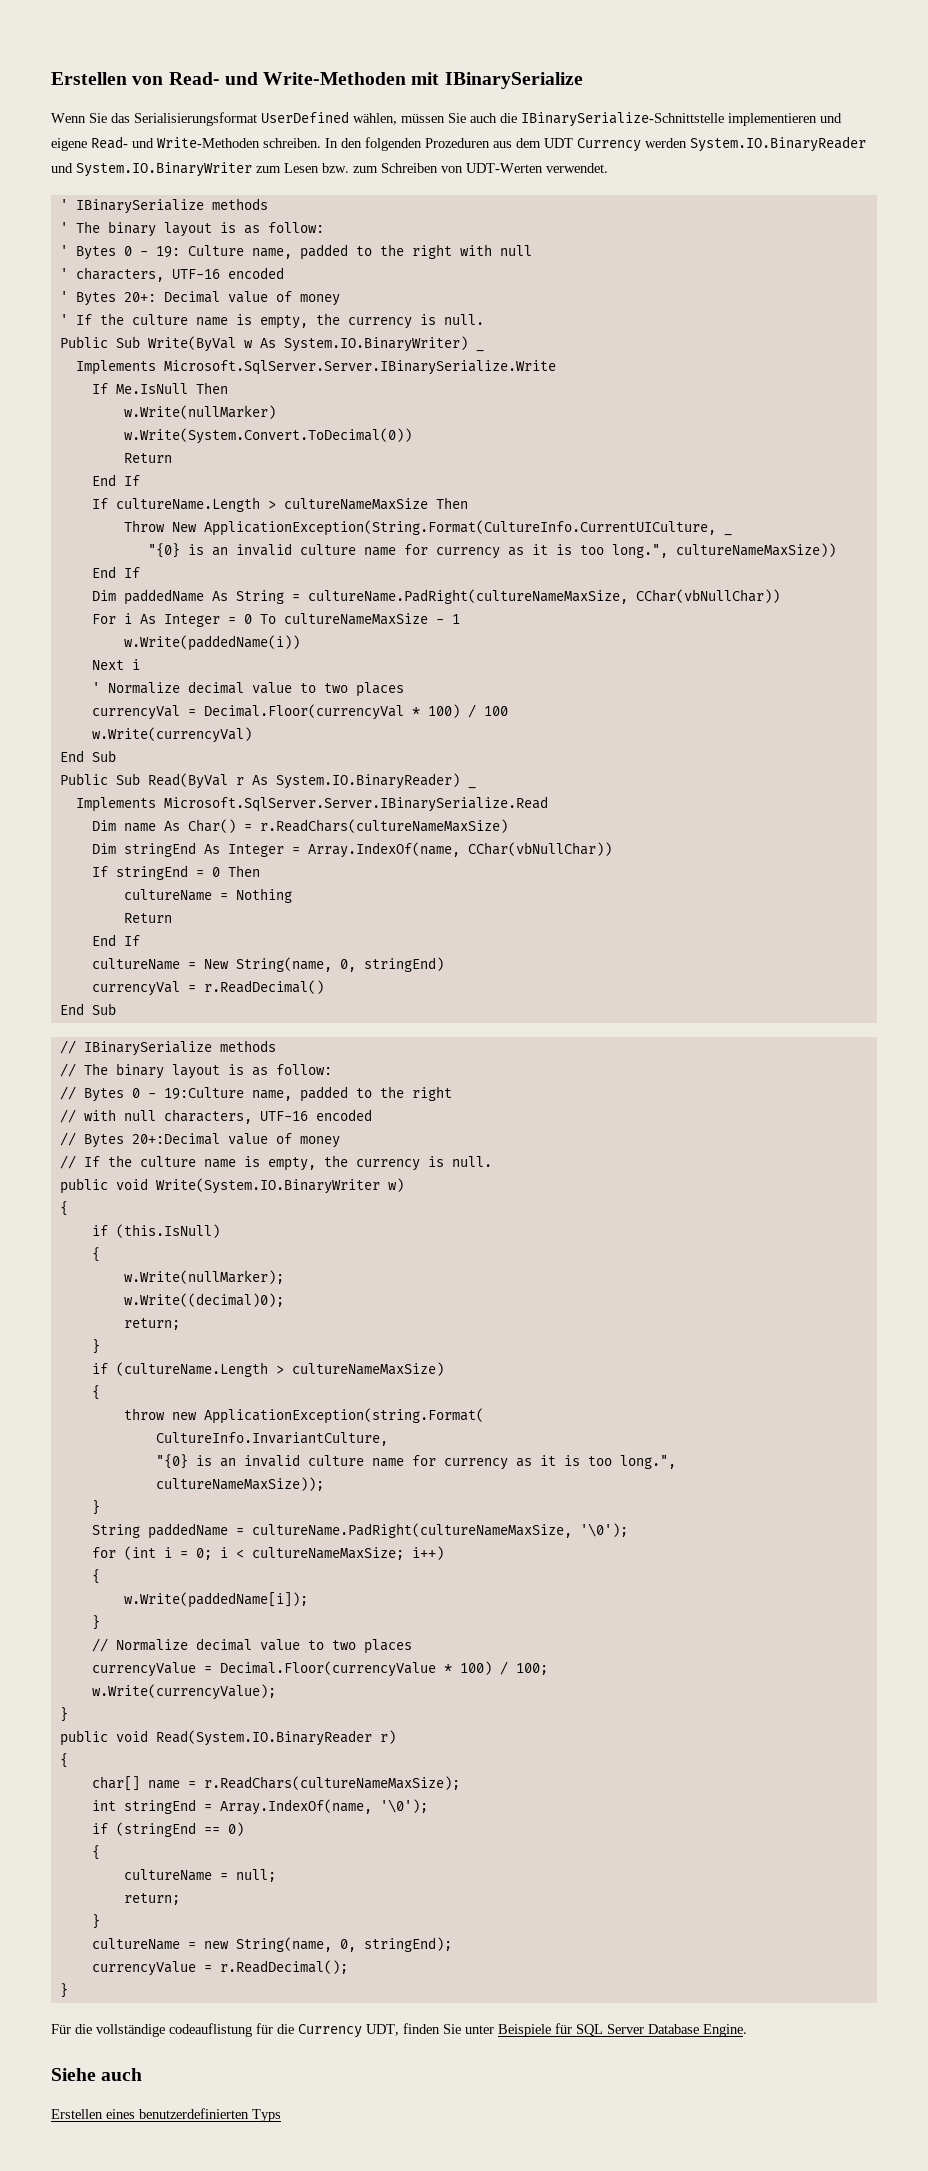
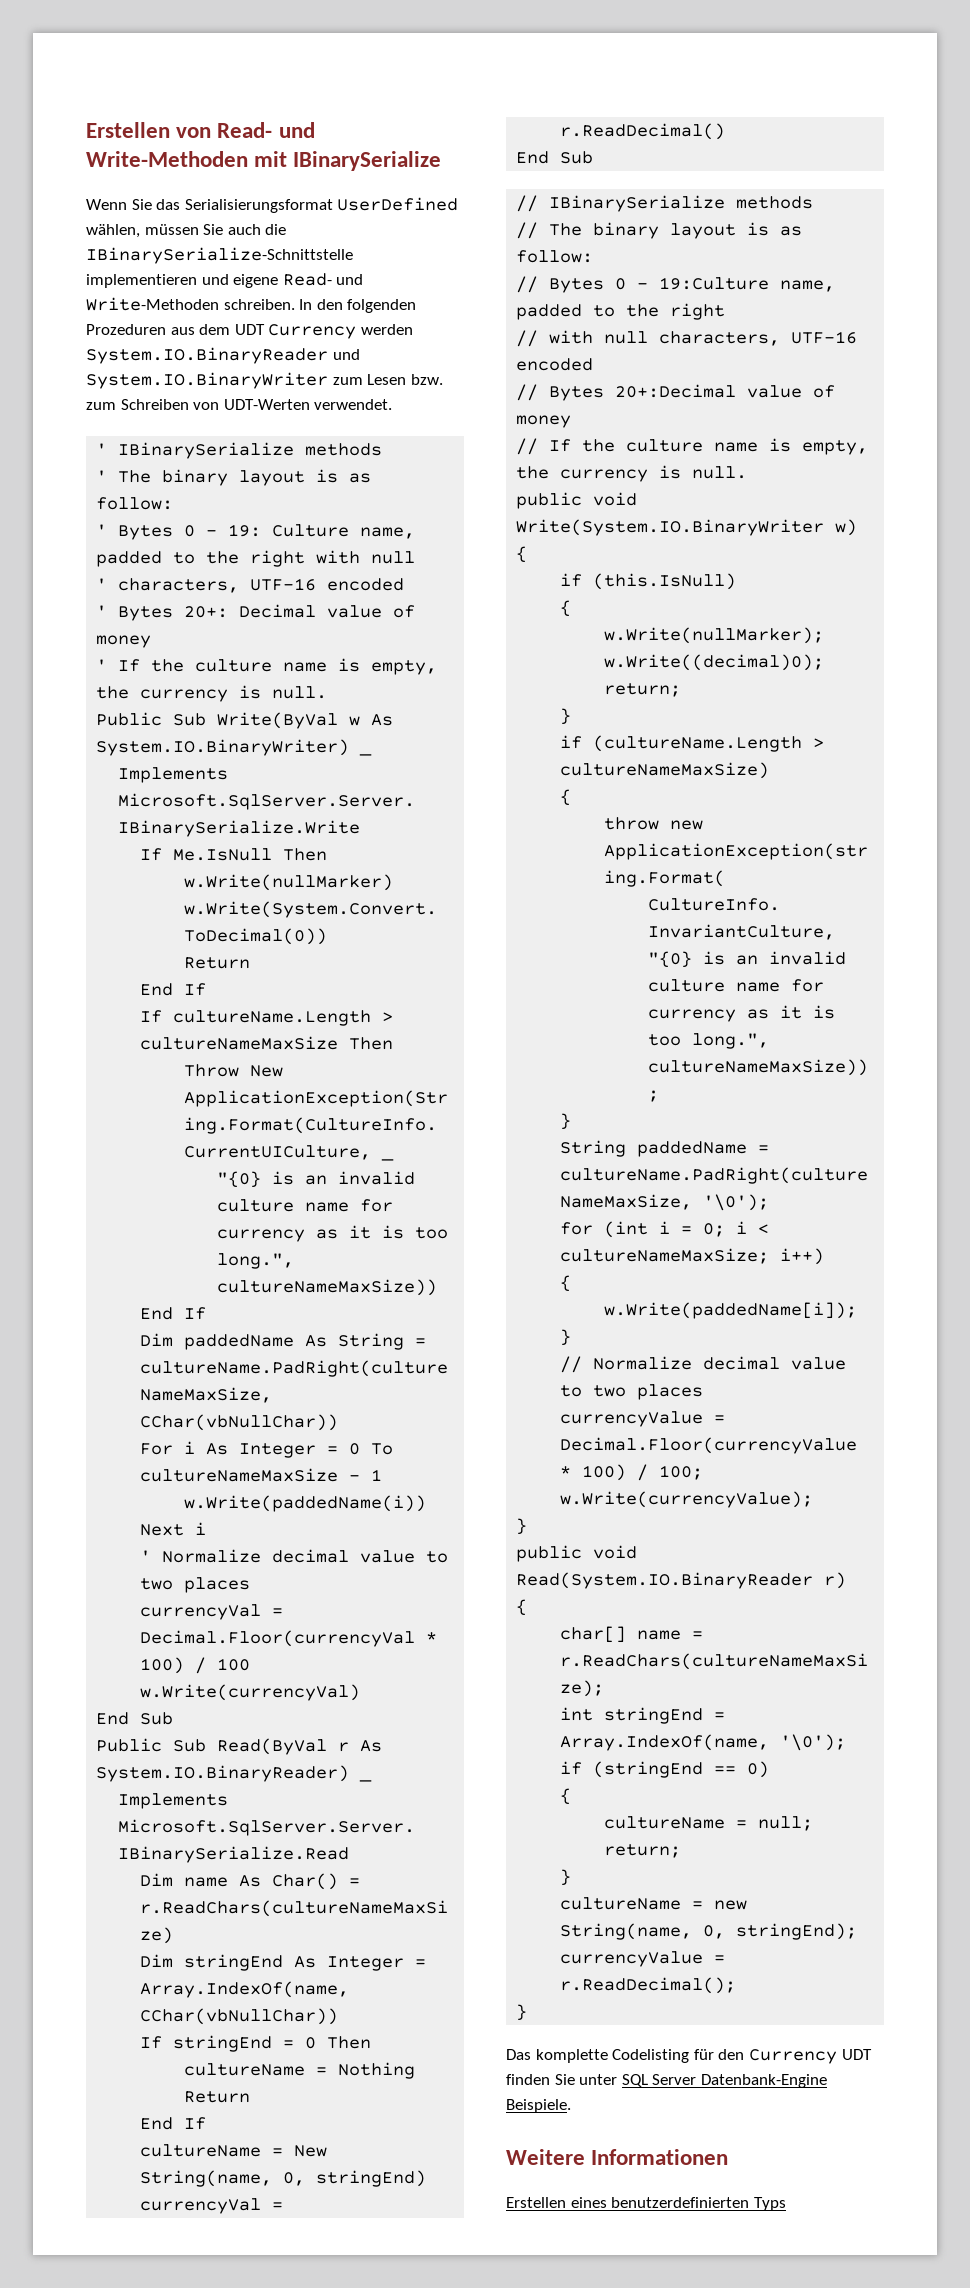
[51,2023,747,2038] [51,2068,143,2081] Für die vollständige codeauflistung für die Currency UDT, finden Sie unter Beispiele für SQL Server Database Engine. // Siehe auch -> [506,2049,872,2064] [506,2074,827,2088] [506,2099,571,2113] [506,2149,729,2165] Das komplette Codelisting für den Currency UDT finden Sie unter SQL Server Datenbank-Engine Beispiele. // Weitere Informationen

